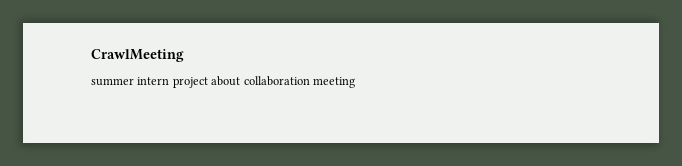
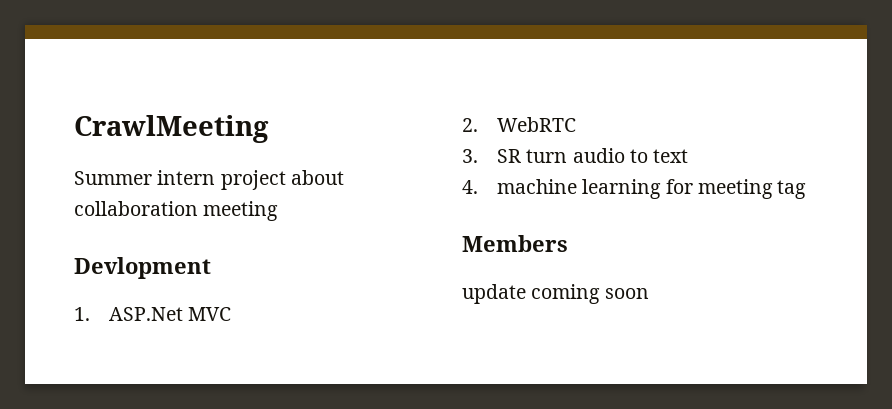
[91,78,134,86] summer -> [74,171,152,185] Summer
(355, 82) none -> [74,257,211,279] [74,307,232,321] [462,117,577,132] [462,148,689,163] [462,179,807,199] [462,235,568,252] [462,284,649,304] // Devlopment // 1. ASP.Net MVC // 2. WebRTC // 3. SR turn audio to text // 4. machine learning for meeting tag // Members // update coming soon

